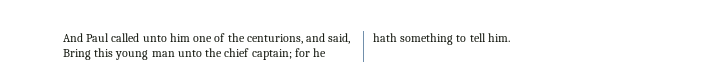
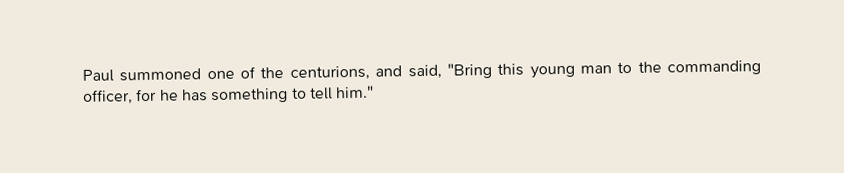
[63,33,190,42] And Paul called unto him -> [82,68,202,82] Paul summoned
[63,49,91,60] Bring -> [446,62,492,79] "Bring
[177,48,292,60] unto the chief captain; -> [617,60,761,76] [83,89,133,105] to the commanding officer,
[373,33,397,42] hath -> [181,89,208,102] has
[487,33,510,42] him. -> [335,85,375,99] him."

